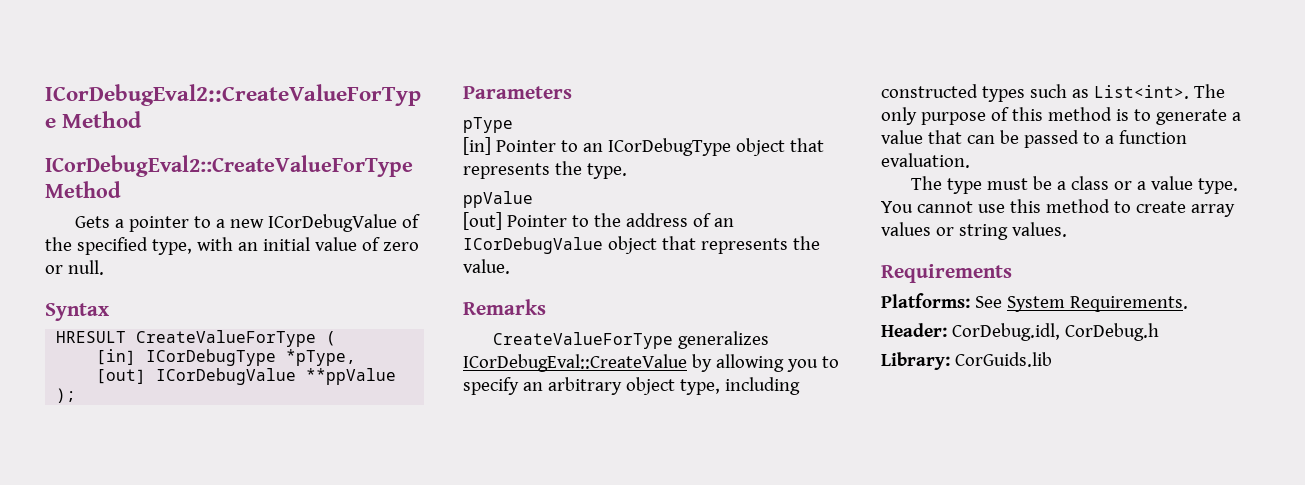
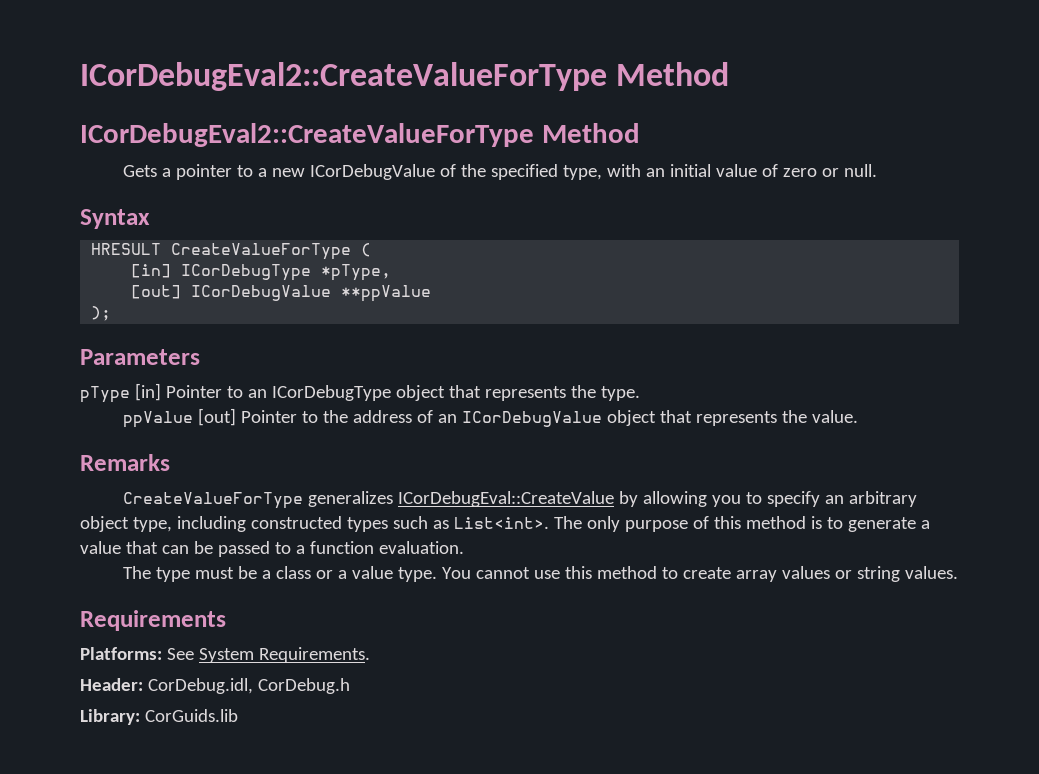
(513, 125) // -> (130, 394) none
(533, 199) // -> (193, 419) none

